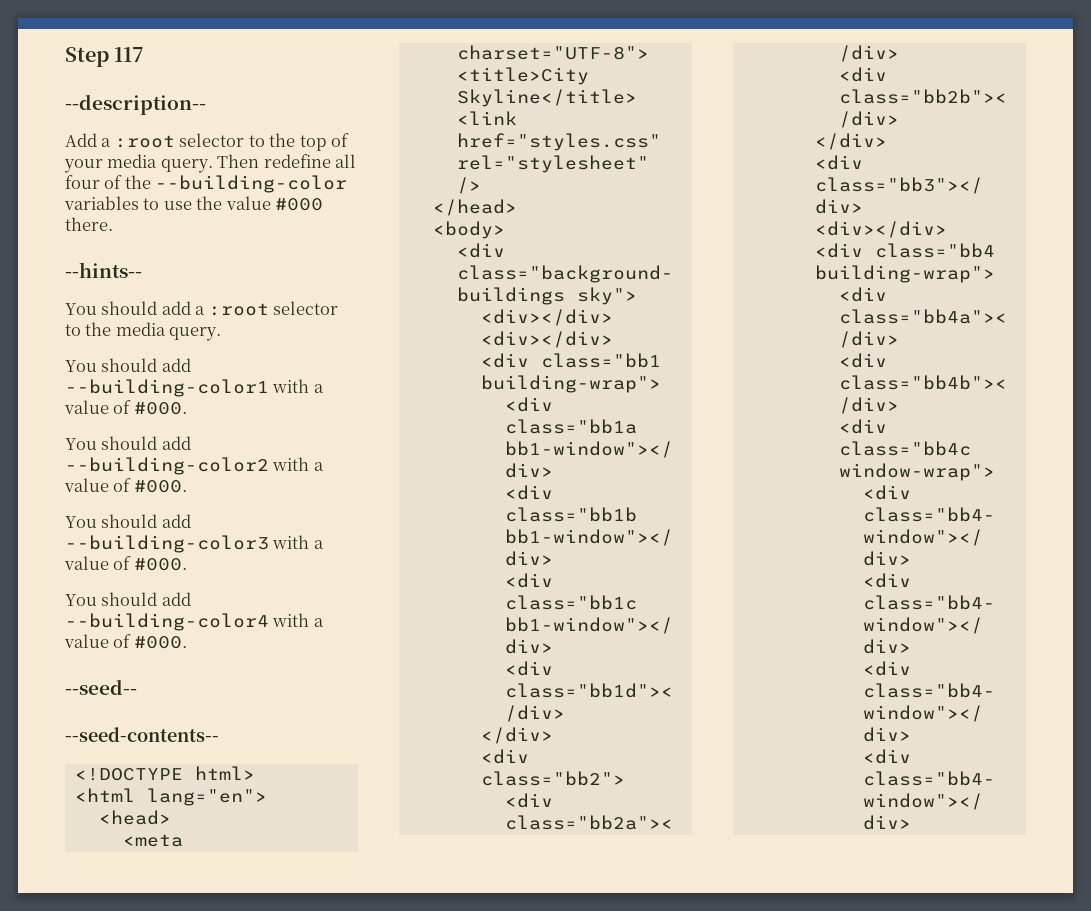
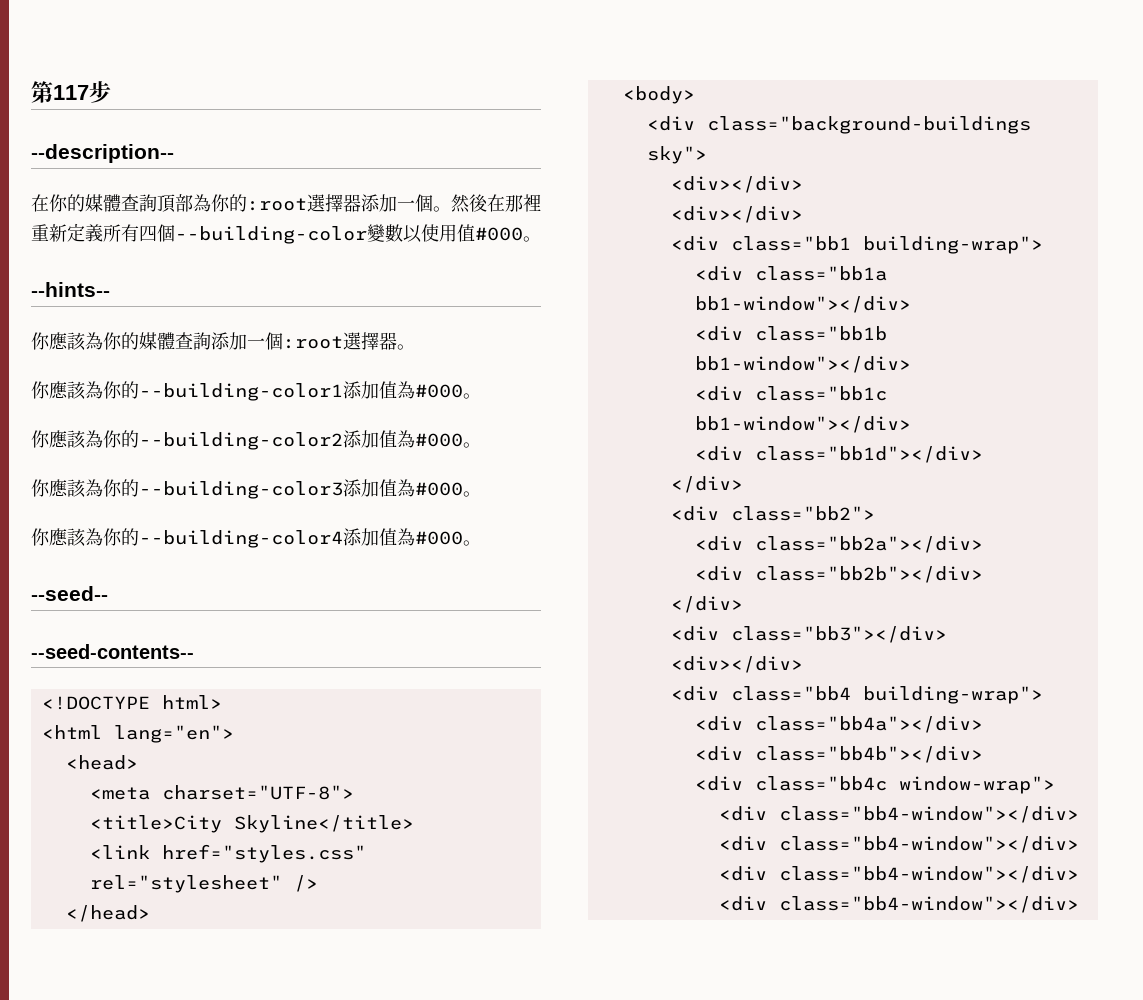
[65,47,109,67] Step -> [31,81,53,103] 第
(145, 54) none -> [89,81,111,103] 步
[65,133,350,151] [64,154,357,173] [65,175,348,193] [64,196,324,211] [65,217,113,231] [65,262,142,278] [65,301,339,316] [65,322,222,341] [65,358,191,372] [65,379,324,397] [64,400,187,415] [65,436,191,450] [65,457,324,475] [64,478,187,493] [65,514,191,528] [65,535,324,553] [64,556,187,571] [65,592,191,606] [65,613,324,631] [64,634,187,649] Add a :root selector to the top of your media query. Then redefine all four of the --building-color variables to use the value #000 there. // --hints-- // You should add a :root selector to the media query. // You should add --building-color1 with a value of #000. // You should add --building-color2 with a value of #000. // You should add --building-color3 with a value of #000. // You should add --building-color4 with a value of #000. -> [31,194,541,213] [31,223,541,244] [31,282,110,297] [31,332,415,351] [31,381,481,401] [31,430,481,450] [31,479,481,499] [31,528,481,548] 在你的媒體查詢頂部為你的:root選擇器添加一個。然後在那裡重新定義所有四個--building-color變數以使用值#000。 // --hints-- // 你應該為你的媒體查詢添加一個:root選擇器。 // 你應該為你的--building-color1添加值為#000。 // 你應該為你的--building-color2添加值為#000。 // 你應該為你的--building-color3添加值為#000。 // 你應該為你的--building-color4添加值為#000。

